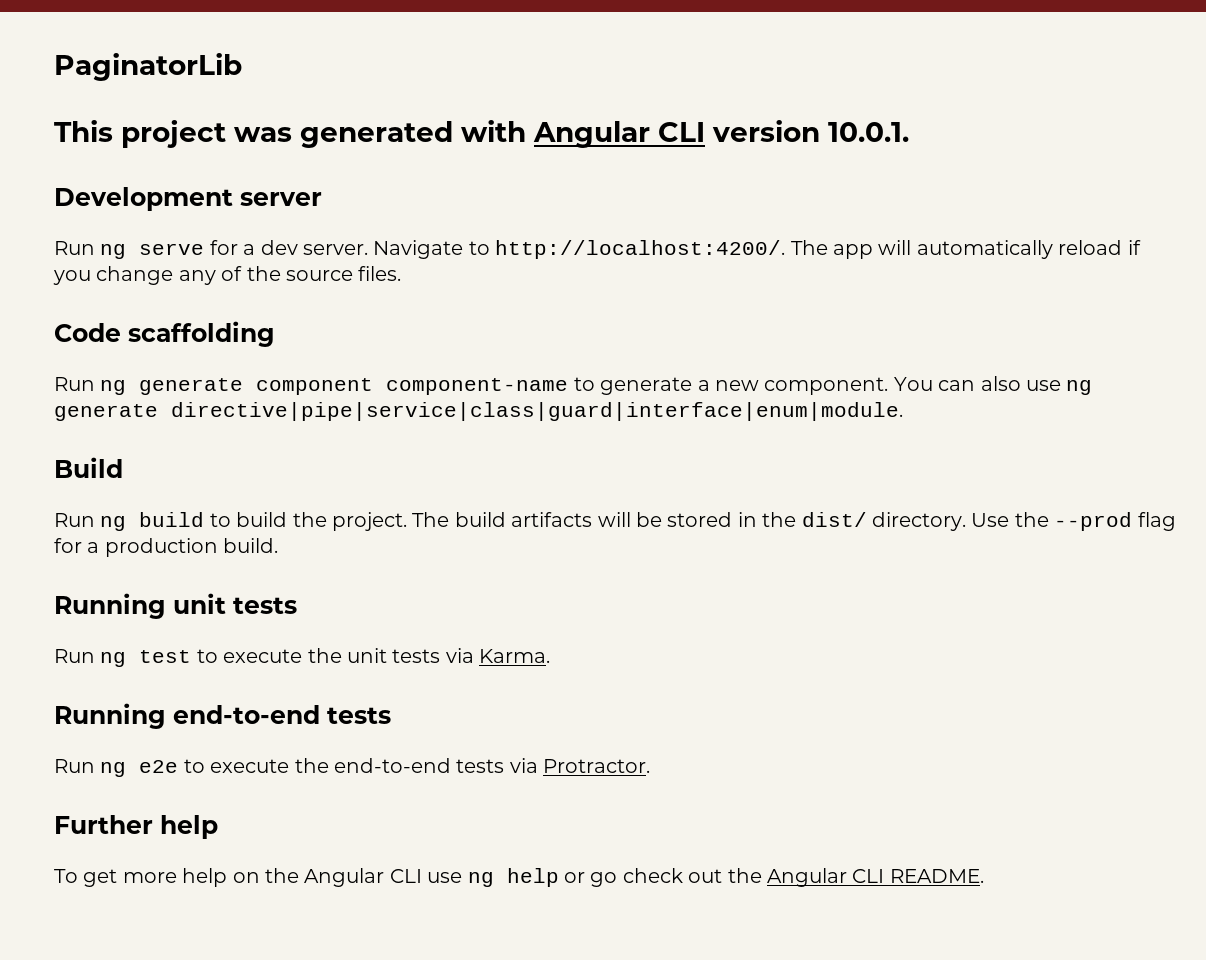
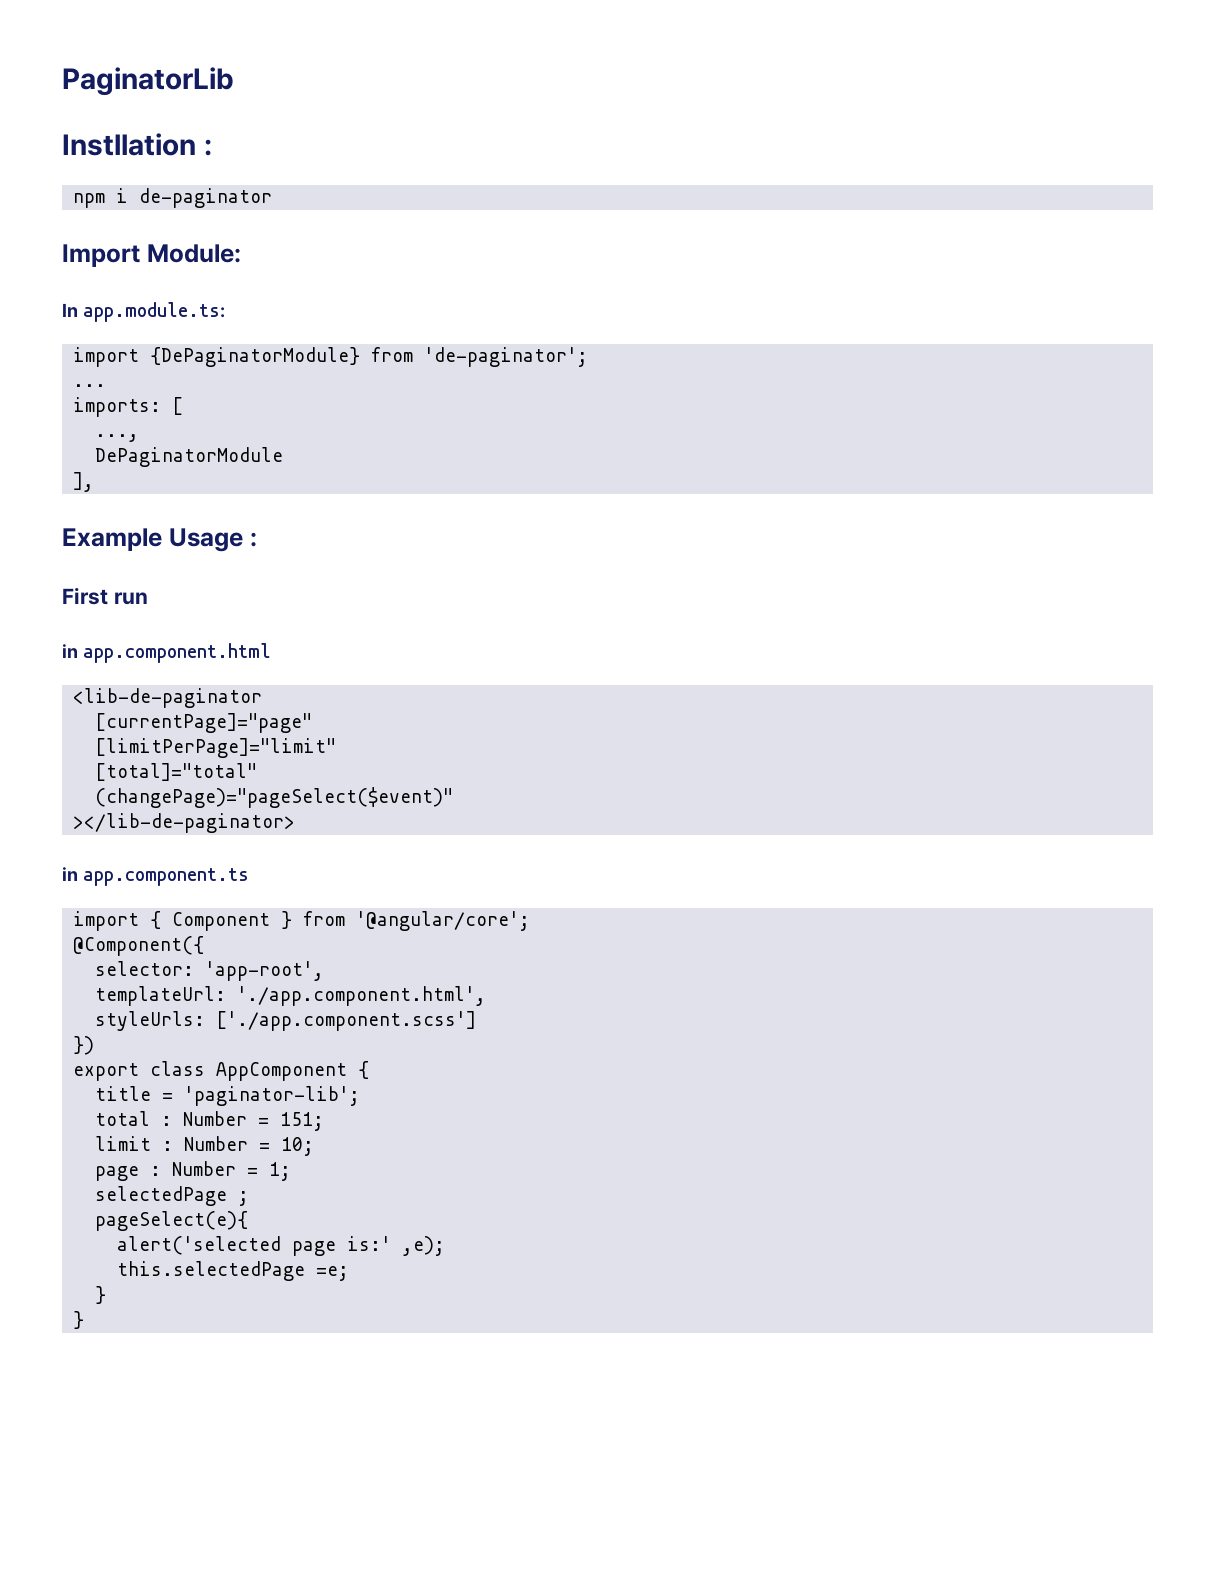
[54,120,909,148] [54,187,322,211] [54,240,1141,259] [53,266,402,285] [54,321,275,347] [54,376,1093,395] [54,402,903,421] [54,457,123,478] [54,512,1176,531] [54,538,279,557] [54,593,297,619] [54,648,551,667] [54,703,391,729] [54,758,651,777] [54,815,218,839] [54,868,984,887] This project was generated with Angular CLI version 10.0.1. // Development server // Run ng serve for a dev server. Navigate to http://localhost:4200/. The app will automatically reload if you change any of the source files. // Code scaffolding // Run ng generate component component-name to generate a new component. You can also use ng generate directive|pipe|service|class|guard|interface|enum|module. // Build // Run ng build to build the project. The build artifacts will be stored in the dist/ directory. Use the --prod flag for a production build. // Running unit tests // Run ng test to execute the unit tests via Karma. // Running end-to-end tests // Run ng e2e to execute the end-to-end tests via Protractor. // Further help // To get more help on the Angular CLI use ng help or go check out the Angular CLI README. -> [62,133,212,156] [73,188,273,208] [62,244,241,267] [62,302,225,322] [73,347,589,367] [73,384,107,387] [73,397,184,417] [95,434,140,442] [95,447,284,467] [73,472,95,492] [62,528,257,552] [62,587,148,605] [62,643,271,663] [73,688,263,708] [95,713,313,733] [95,738,337,758] [95,763,258,781] [95,787,454,808] [73,813,296,833] [62,867,249,886] [73,911,531,931] [73,936,205,956] [95,961,325,981] [95,986,487,1006] [95,1011,477,1031] [73,1036,95,1055] [73,1061,370,1081] [95,1086,361,1106] [95,1111,325,1131] [95,1136,315,1156] [95,1161,292,1181] [95,1186,250,1206] [95,1211,249,1231] [117,1236,446,1256] [117,1261,350,1281] [95,1286,107,1304] [73,1311,85,1329] Instllation : // npm i de-paginator // Import Module: // In app.module.ts: // import {DePaginatorModule} from 'de-paginator'; // ... // imports: [ // ..., // DePaginatorModule // ], // Example Usage : // First run // in app.component.html // <lib-de-paginator // [currentPage]="page" // [limitPerPage]="limit" // [total]="total" // (changePage)="pageSelect($event)" // ></lib-de-paginator> // in app.component.ts // import { Component } from '@angular/core'; // @Component({ // selector: 'app-root', // templateUrl: './app.component.html', // styleUrls: ['./app.component.scss'] // }) // export class AppComponent { // title = 'paginator-lib'; // total : Number = 151; // limit : Number = 10; // page : Number = 1; // selectedPage ; // pageSelect(e){ // alert('selected page is:' ,e); // this.selectedPage =e; // } // }

